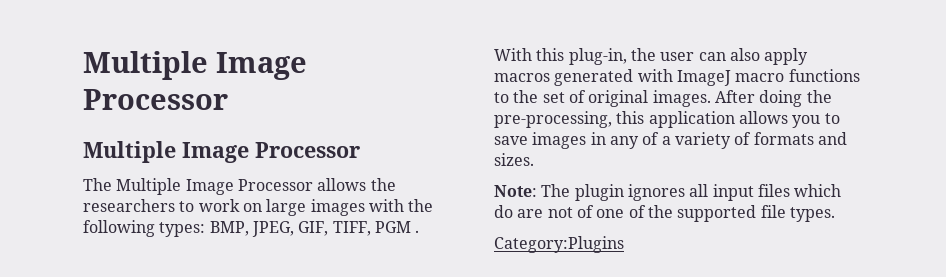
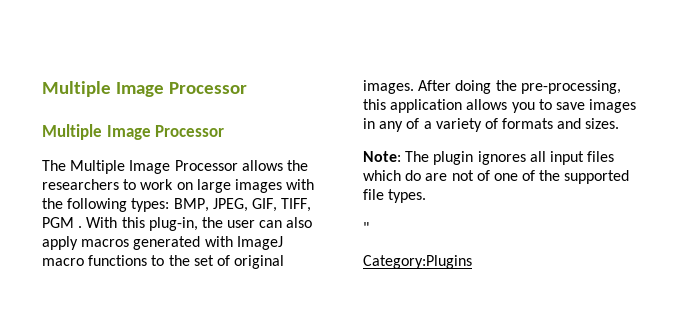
(835, 214) none -> [363,222,369,233] // "

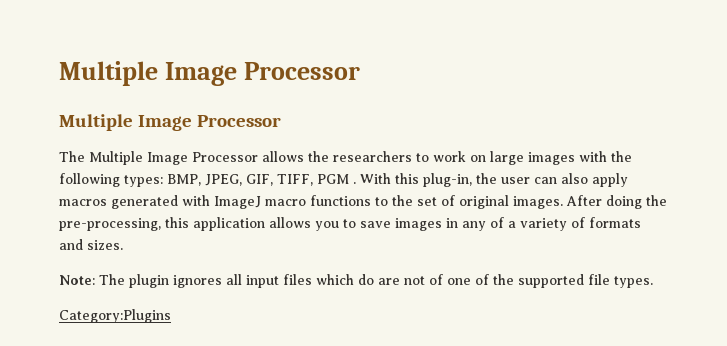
[363,222,369,233] // " -> (653, 282) none

